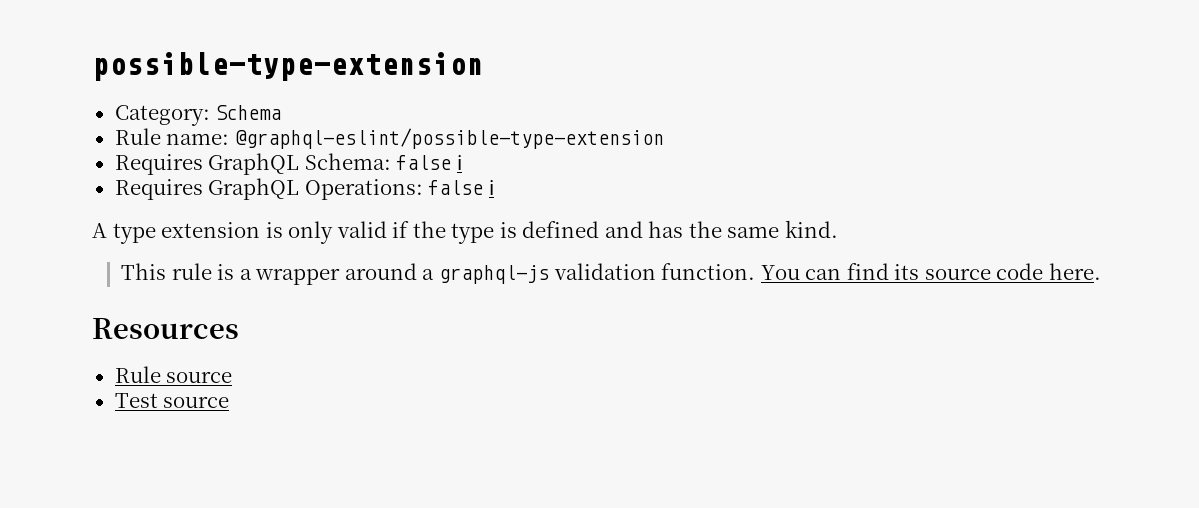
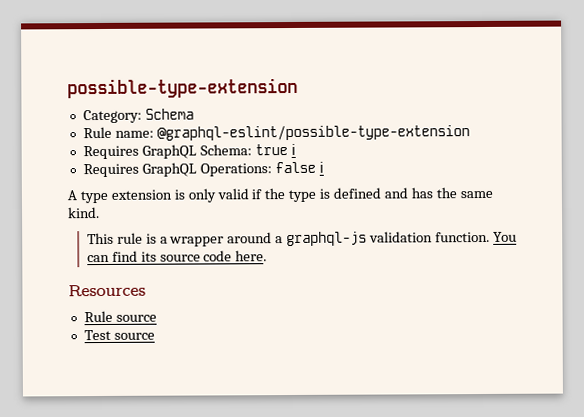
[396,155,452,170] false -> [254,144,288,156] true

